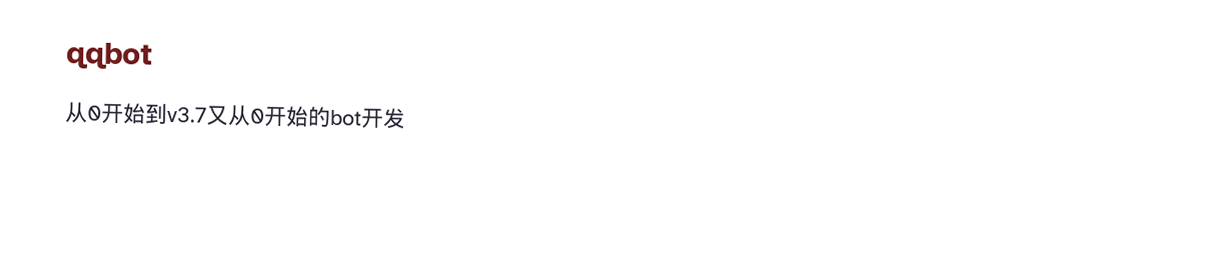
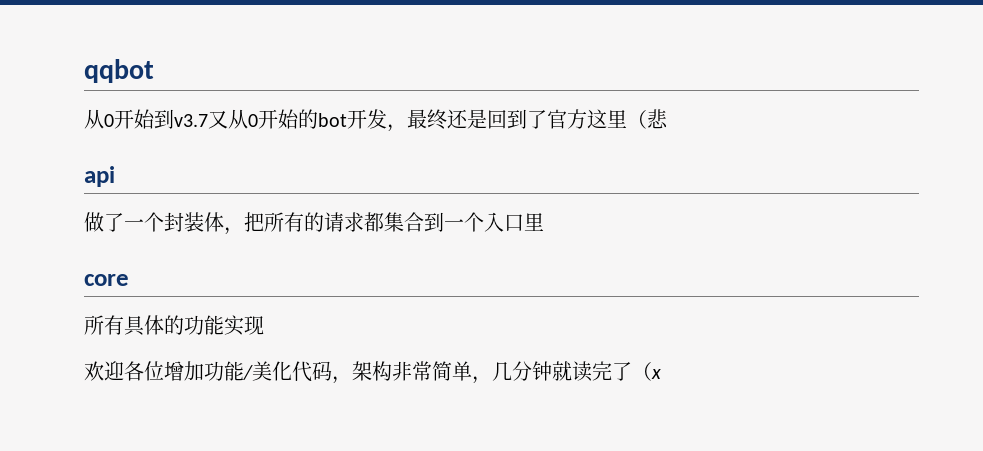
(406, 118) none -> [387,109,668,132] [84,166,115,187] [84,212,544,235] [84,274,129,286] [84,315,264,336] [84,361,661,384] ，最终还是回到了官方这里（悲 // api // 做了一个封装体，把所有的请求都集合到一个入口里 // core // 所有具体的功能实现 // 欢迎各位增加功能/美化代码，架构非常简单，几分钟就读完了（x

